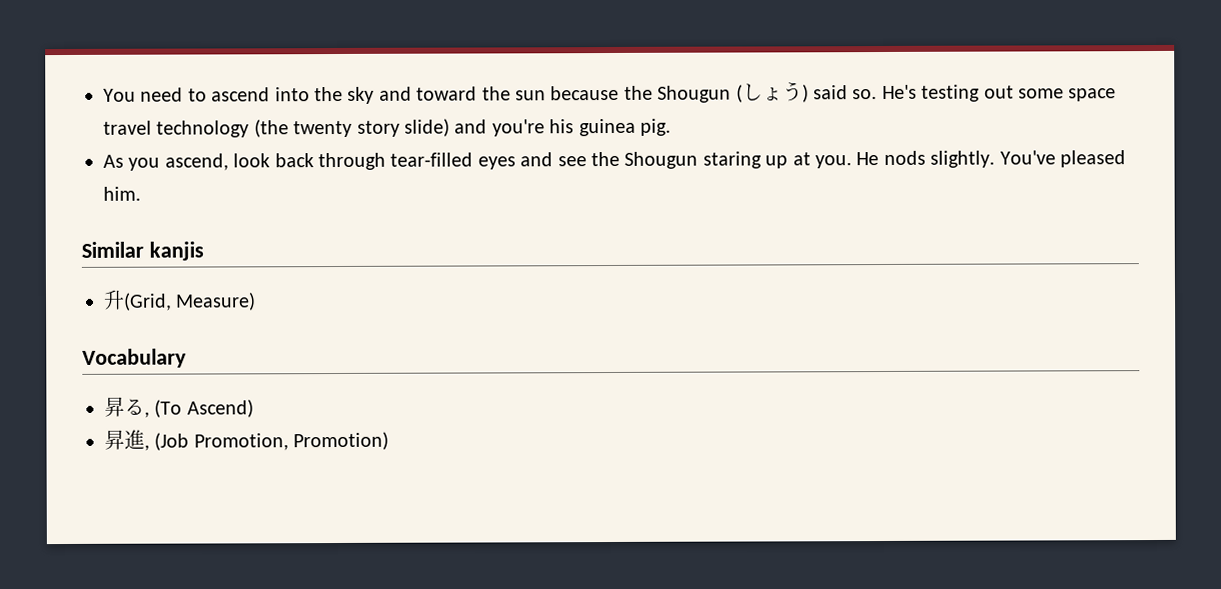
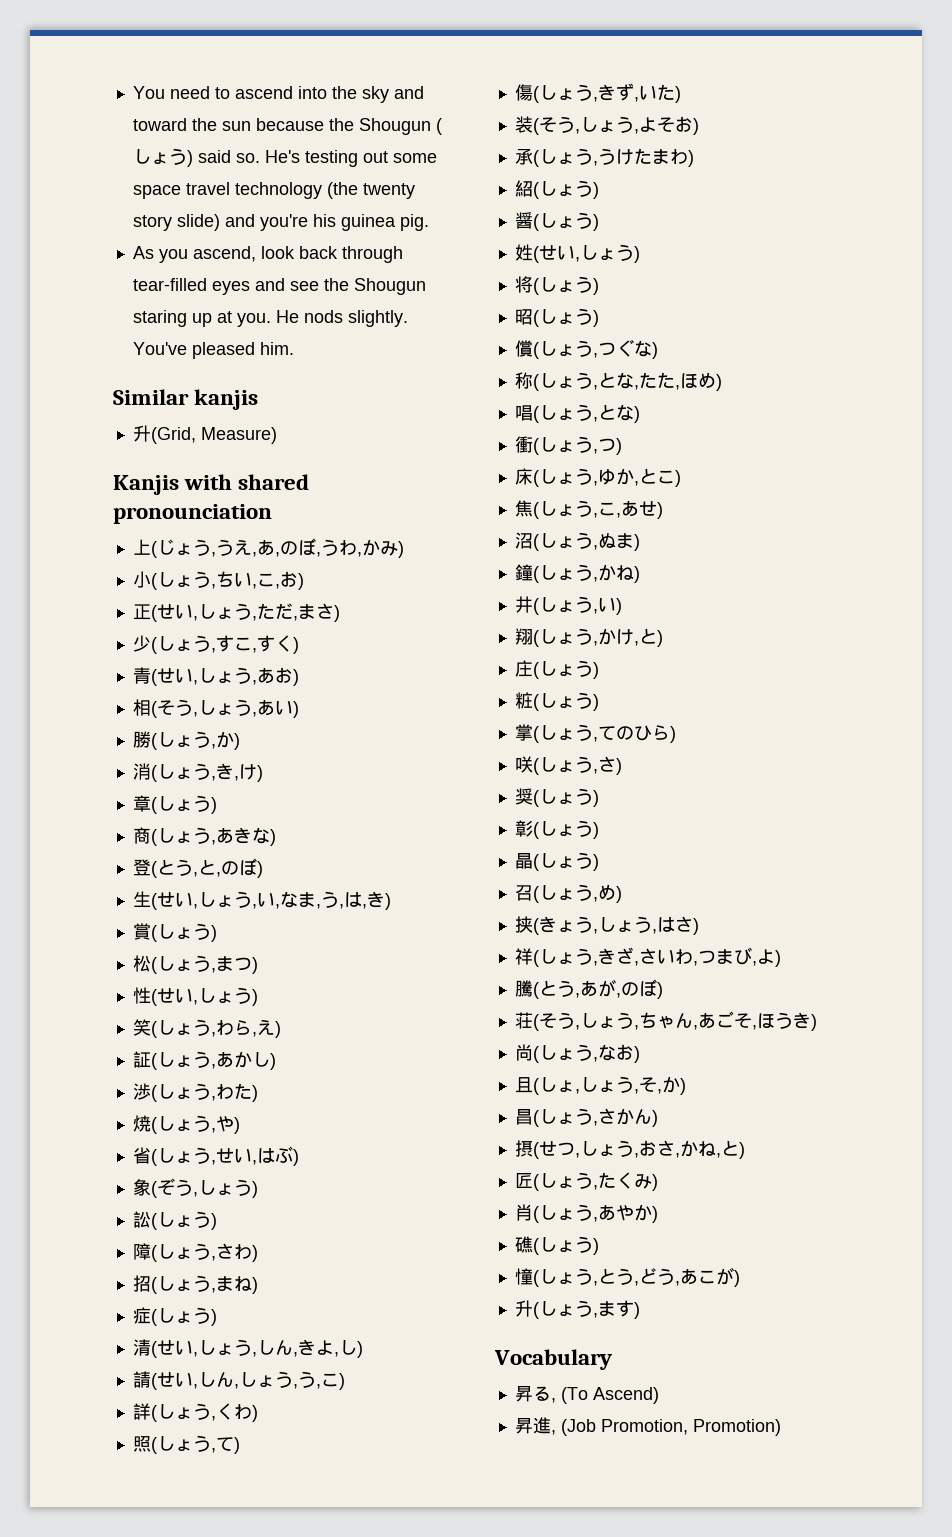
(257, 301) none -> [113,474,310,495] [113,504,272,524] [132,538,404,558] [132,571,304,590] [132,603,340,622] [132,635,299,654] [132,667,299,686] [132,699,299,718] [132,731,240,750] [132,763,263,782] [132,795,217,814] [132,827,276,846] [132,858,263,878] [132,891,391,910] [132,923,217,942] [132,955,258,974] [132,987,258,1006] [132,1019,281,1038] [132,1051,276,1070] [132,1083,258,1102] [132,1115,240,1134] [132,1146,299,1166] [132,1178,258,1198] [132,1211,217,1230] [132,1243,258,1262] [132,1275,258,1294] [132,1307,217,1326] [132,1339,363,1358] [132,1371,345,1390] [132,1403,258,1422] [132,1435,240,1454] [514,83,681,103] [514,116,699,135] [514,148,694,167] [514,180,599,199] [514,212,599,231] [514,244,640,263] [514,276,599,295] [514,308,599,327] [514,339,658,359] [514,372,722,391] [514,404,640,423] [514,436,622,455] [514,468,681,487] [514,500,663,519] [514,532,640,551] [514,564,640,583] [514,596,622,615] [514,628,663,647] [514,660,599,679] [514,692,599,711] [514,724,676,743] [514,756,622,775] [514,788,599,807] [514,820,599,839] [514,852,599,871] [514,884,622,903] [514,916,699,935] [514,947,781,967] [514,979,663,999] [514,1011,817,1031] [514,1044,640,1063] [514,1076,686,1095] [514,1108,658,1127] [514,1140,745,1159] [514,1172,658,1191] [514,1204,658,1223] [514,1236,599,1255] [514,1267,740,1287] [514,1300,640,1319] // Kanjis with shared pronounciation // 上(じょう,うえ,あ,のぼ,うわ,かみ) // 小(しょう,ちい,こ,お) // 正(せい,しょう,ただ,まさ) // 少(しょう,すこ,すく) // 青(せい,しょう,あお) // 相(そう,しょう,あい) // 勝(しょう,か) // 消(しょう,き,け) // 章(しょう) // 商(しょう,あきな) // 登(とう,と,のぼ) // 生(せい,しょう,い,なま,う,は,き) // 賞(しょう) // 松(しょう,まつ) // 性(せい,しょう) // 笑(しょう,わら,え) // 証(しょう,あかし) // 渉(しょう,わた) // 焼(しょう,や) // 省(しょう,せい,はぶ) // 象(ぞう,しょう) // 訟(しょう) // 障(しょう,さわ) // 招(しょう,まね) // 症(しょう) // 清(せい,しょう,しん,きよ,し) // 請(せい,しん,しょう,う,こ) // 詳(しょう,くわ) // 照(しょう,て) // 傷(しょう,きず,いた) // 装(そう,しょう,よそお) // 承(しょう,うけたまわ) // 紹(しょう) // 醤(しょう) // 姓(せい,しょう) // 将(しょう) // 昭(しょう) // 償(しょう,つぐな) // 称(しょう,とな,たた,ほめ) // 唱(しょう,とな) // 衝(しょう,つ) // 床(しょう,ゆか,とこ) // 焦(しょう,こ,あせ) // 沼(しょう,ぬま) // 鐘(しょう,かね) // 井(しょう,い) // 翔(しょう,かけ,と) // 庄(しょう) // 粧(しょう) // 掌(しょう,てのひら) // 咲(しょう,さ) // 奨(しょう) // 彰(しょう) // 晶(しょう) // 召(しょう,め) // 挟(きょう,しょう,はさ) // 祥(しょう,きざ,さいわ,つまび,よ) // 騰(とう,あが,のぼ) // 荘(そう,しょう,ちゃん,あごそ,ほうき) // 尚(しょう,なお) // 且(しょ,しょう,そ,か) // 昌(しょう,さかん) // 摂(せつ,しょう,おさ,かね,と) // 匠(しょう,たくみ) // 肖(しょう,あやか) // 礁(しょう) // 憧(しょう,とう,どう,あこが) // 升(しょう,ます)

